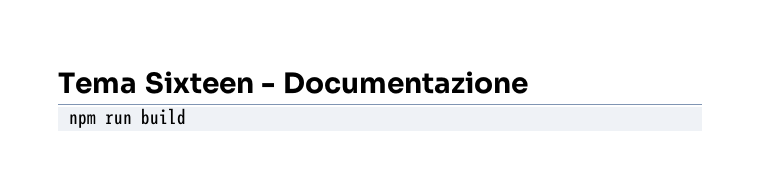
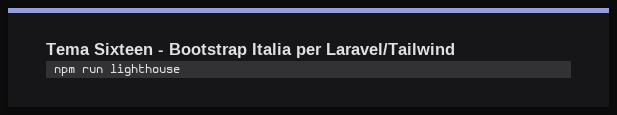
[282,71,528,94] Documentazione -> [169,43,455,58] Bootstrap Italia per Laravel/Tailwind
[140,108,186,125] build -> [109,64,180,76] lighthouse

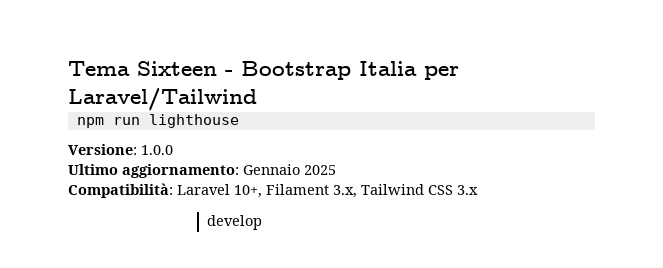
(180, 70) none -> [68,144,173,155] [68,164,336,178] [68,183,478,198] [206,215,262,230] // Versione: 1.0.0 // Ultimo aggiornamento: Gennaio 2025 // Compatibilità: Laravel 10+, Filament 3.x, Tailwind CSS 3.x // develop

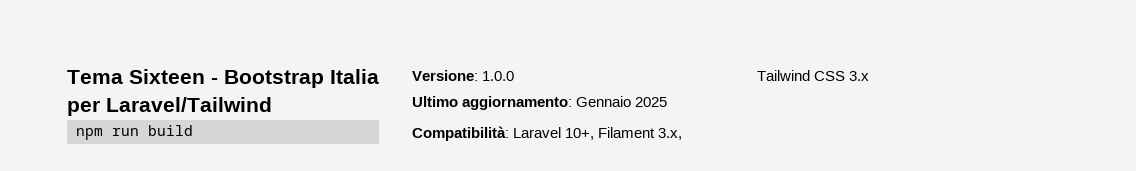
[148,114,239,128] lighthouse -> [148,125,193,136] build
[206,215,262,230] // develop -> (870, 76) none

